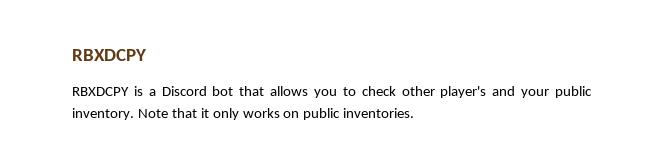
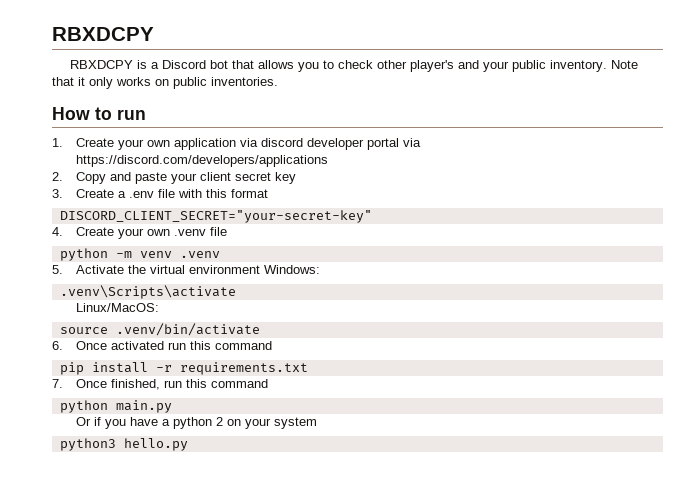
(415, 113) none -> [52,107,146,120] [52,138,422,150] [76,155,329,167] [52,172,297,184] [52,189,269,198] [59,210,372,223] [52,227,228,239] [59,248,220,261] [52,265,321,274] [59,285,236,299] [76,303,160,312] [59,323,260,336] [52,341,273,350] [59,362,308,375] [52,379,269,390] [59,400,172,413] [76,417,318,429] [59,438,188,451] // How to run // 1. Create your own application via discord developer portal via https://discord.com/developers/applications // 2. Copy and paste your client secret key // 3. Create a .env file with this format // DISCORD_CLIENT_SECRET="your-secret-key" // 4. Create your own .venv file // python -m venv .venv // 5. Activate the virtual environment Windows: // .venv\Scripts\activate // Linux/MacOS: // source .venv/bin/activate // 6. Once activated run this command // pip install -r requirements.txt // 7. Once finished, run this command // python main.py // Or if you have a python 2 on your system // python3 hello.py

